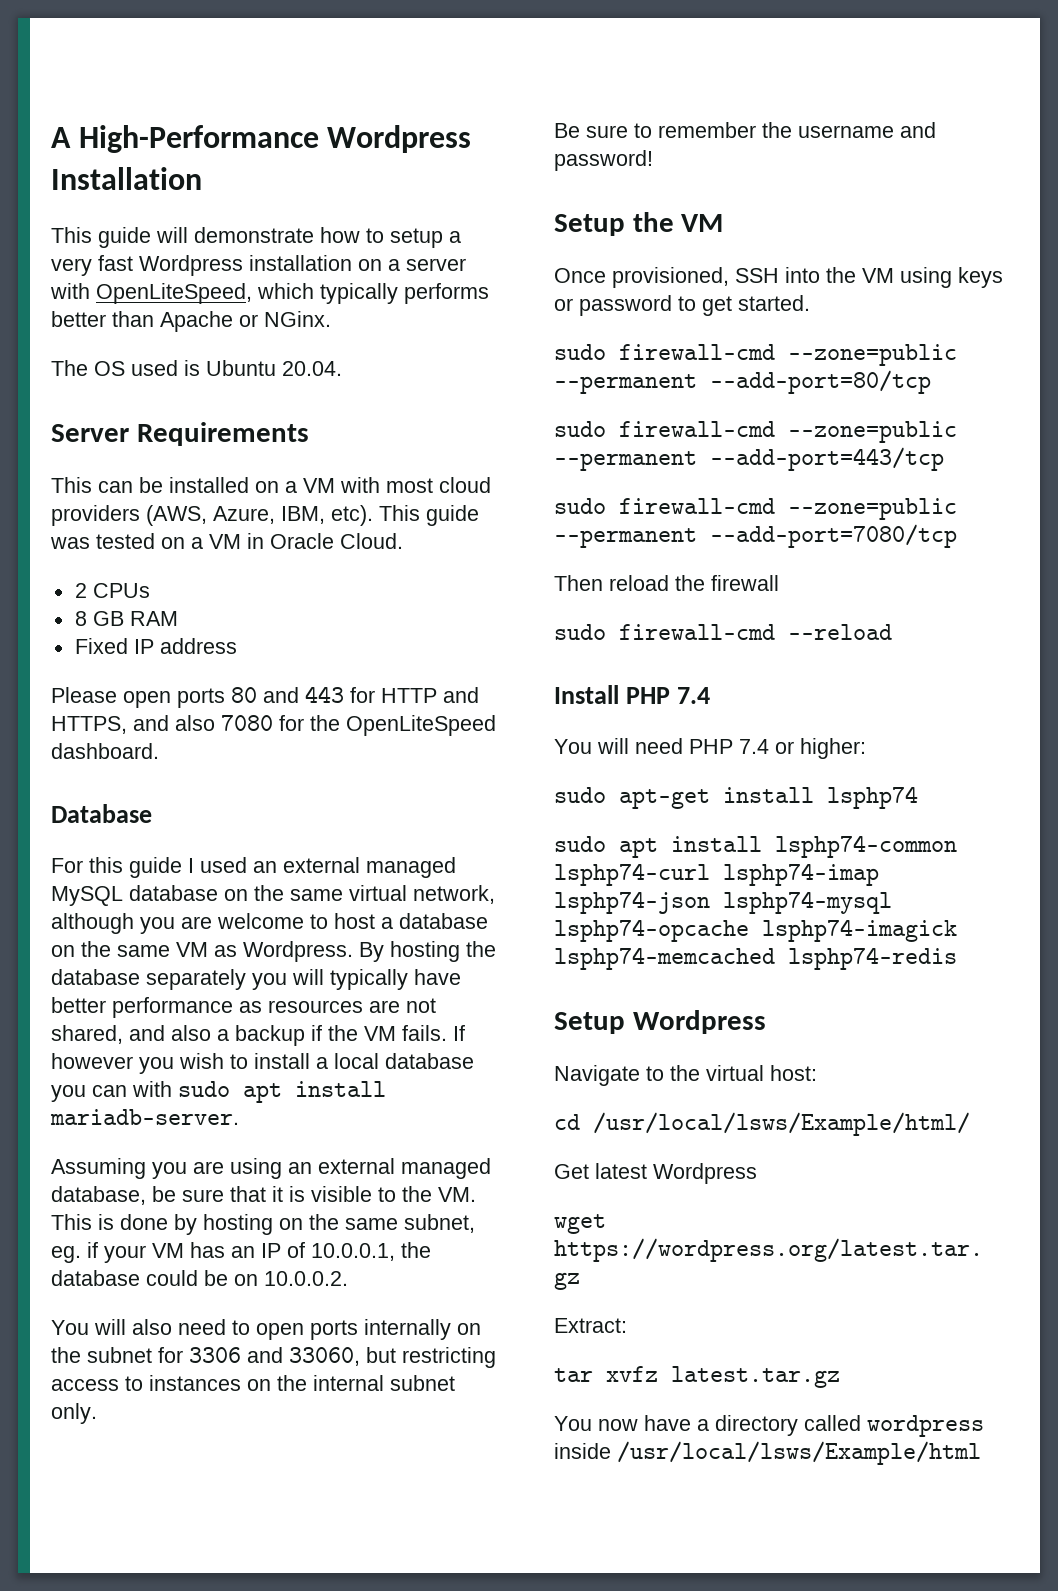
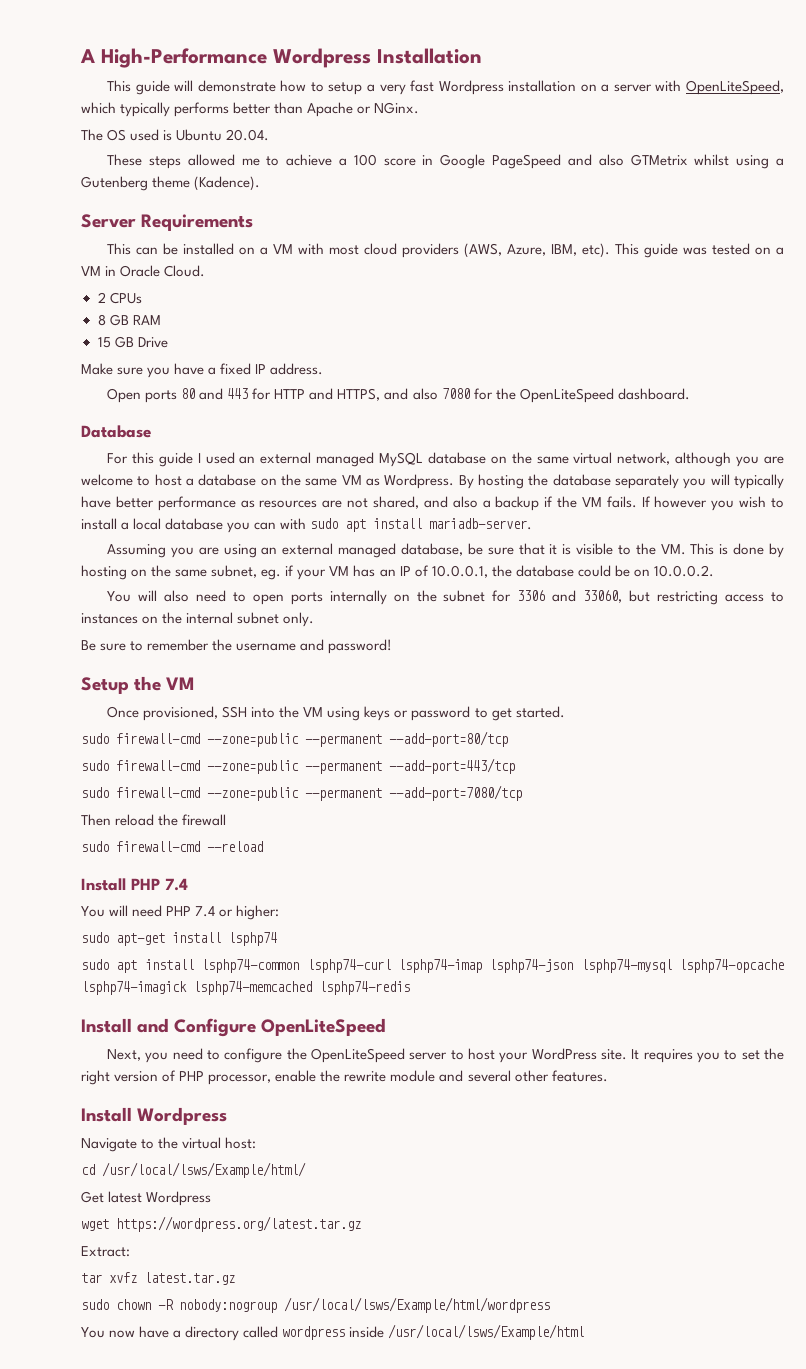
(342, 368) none -> [107,154,785,169] [81,176,261,191] // These steps allowed me to achieve a 100 score in Google PageSpeed and also GTMetrix whilst using a Gutenberg theme (Kadence).
[74,638,237,654] [51,687,171,708] Fixed IP address // Please open -> [97,336,168,348] [81,363,324,378] [107,388,142,403] 15 GB Drive // Make sure you have a fixed IP address. // Open
[554,1012,625,1034] Setup -> [81,1018,387,1037] [107,1048,784,1063] [81,1070,608,1085] [81,1107,132,1122] Install and Configure OpenLiteSpeed // Next, you need to configure the OpenLiteSpeed server to host your WordPress site. It requires you to set the right version of PHP processor, enable the rewrite module and several other features. // Install
(840, 1377) none -> [81,1297,550,1313] // sudo chown -R nobody:nogroup /usr/local/lsws/Example/html/wordpress

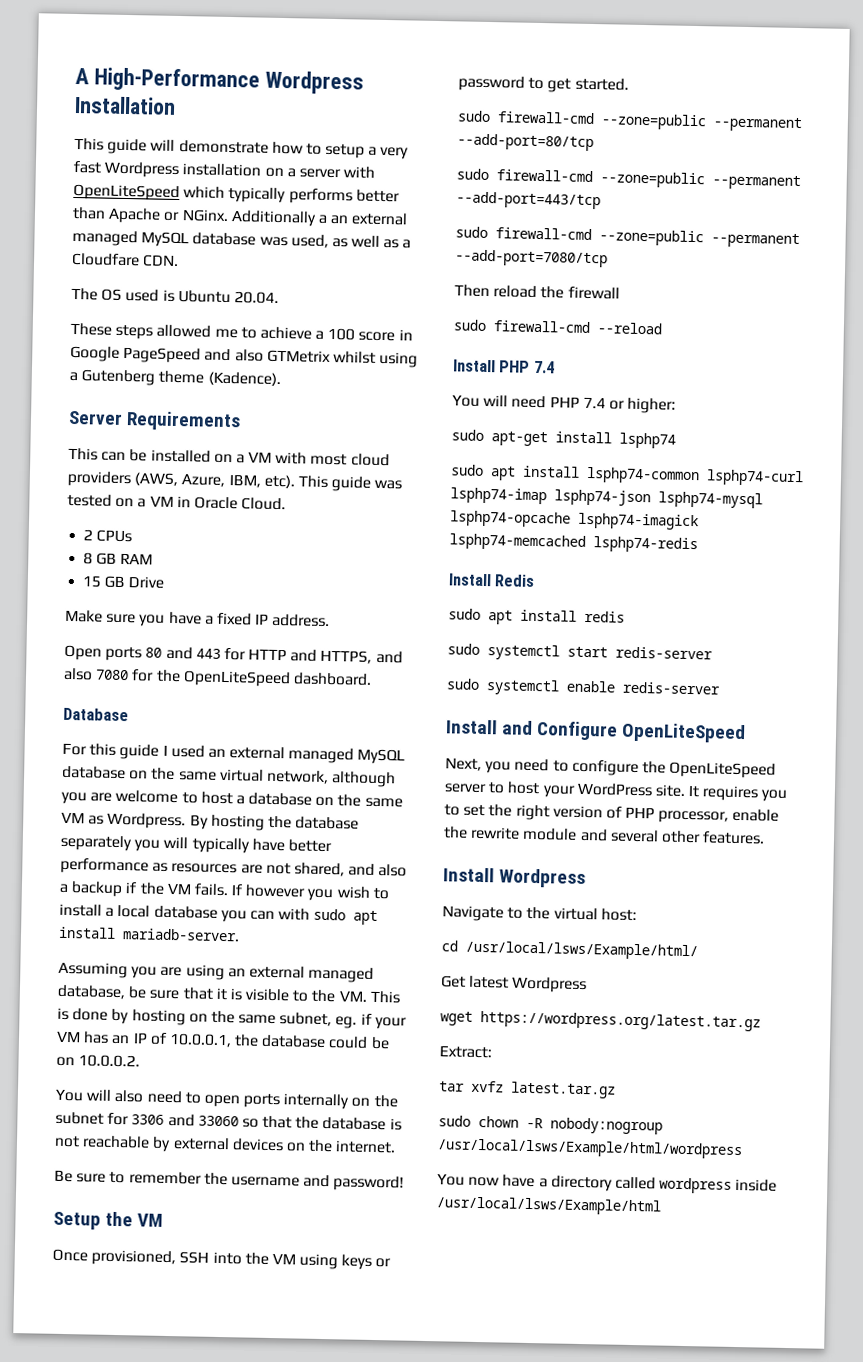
[686,80,784,95] OpenLiteSpeed, -> [73,183,180,202] OpenLiteSpeed
(420, 108) none -> [230,210,409,227] [72,229,412,249] [71,252,180,268] Additionally a an external managed MySQL database was used, as well as a Cloudfare CDN.
[583,590,784,605] [81,612,315,627] 33060, but restricting access to instances on the internal subnet only. -> [197,1115,402,1131] [54,1135,397,1154] 33060 so that the database is not reachable by external devices on the internet.
(410, 988) none -> [448,573,536,587] [448,608,625,625] [447,643,713,661] [446,678,721,696] // Install Redis // sudo apt install redis // sudo systemctl start redis-server // sudo systemctl enable redis-server

